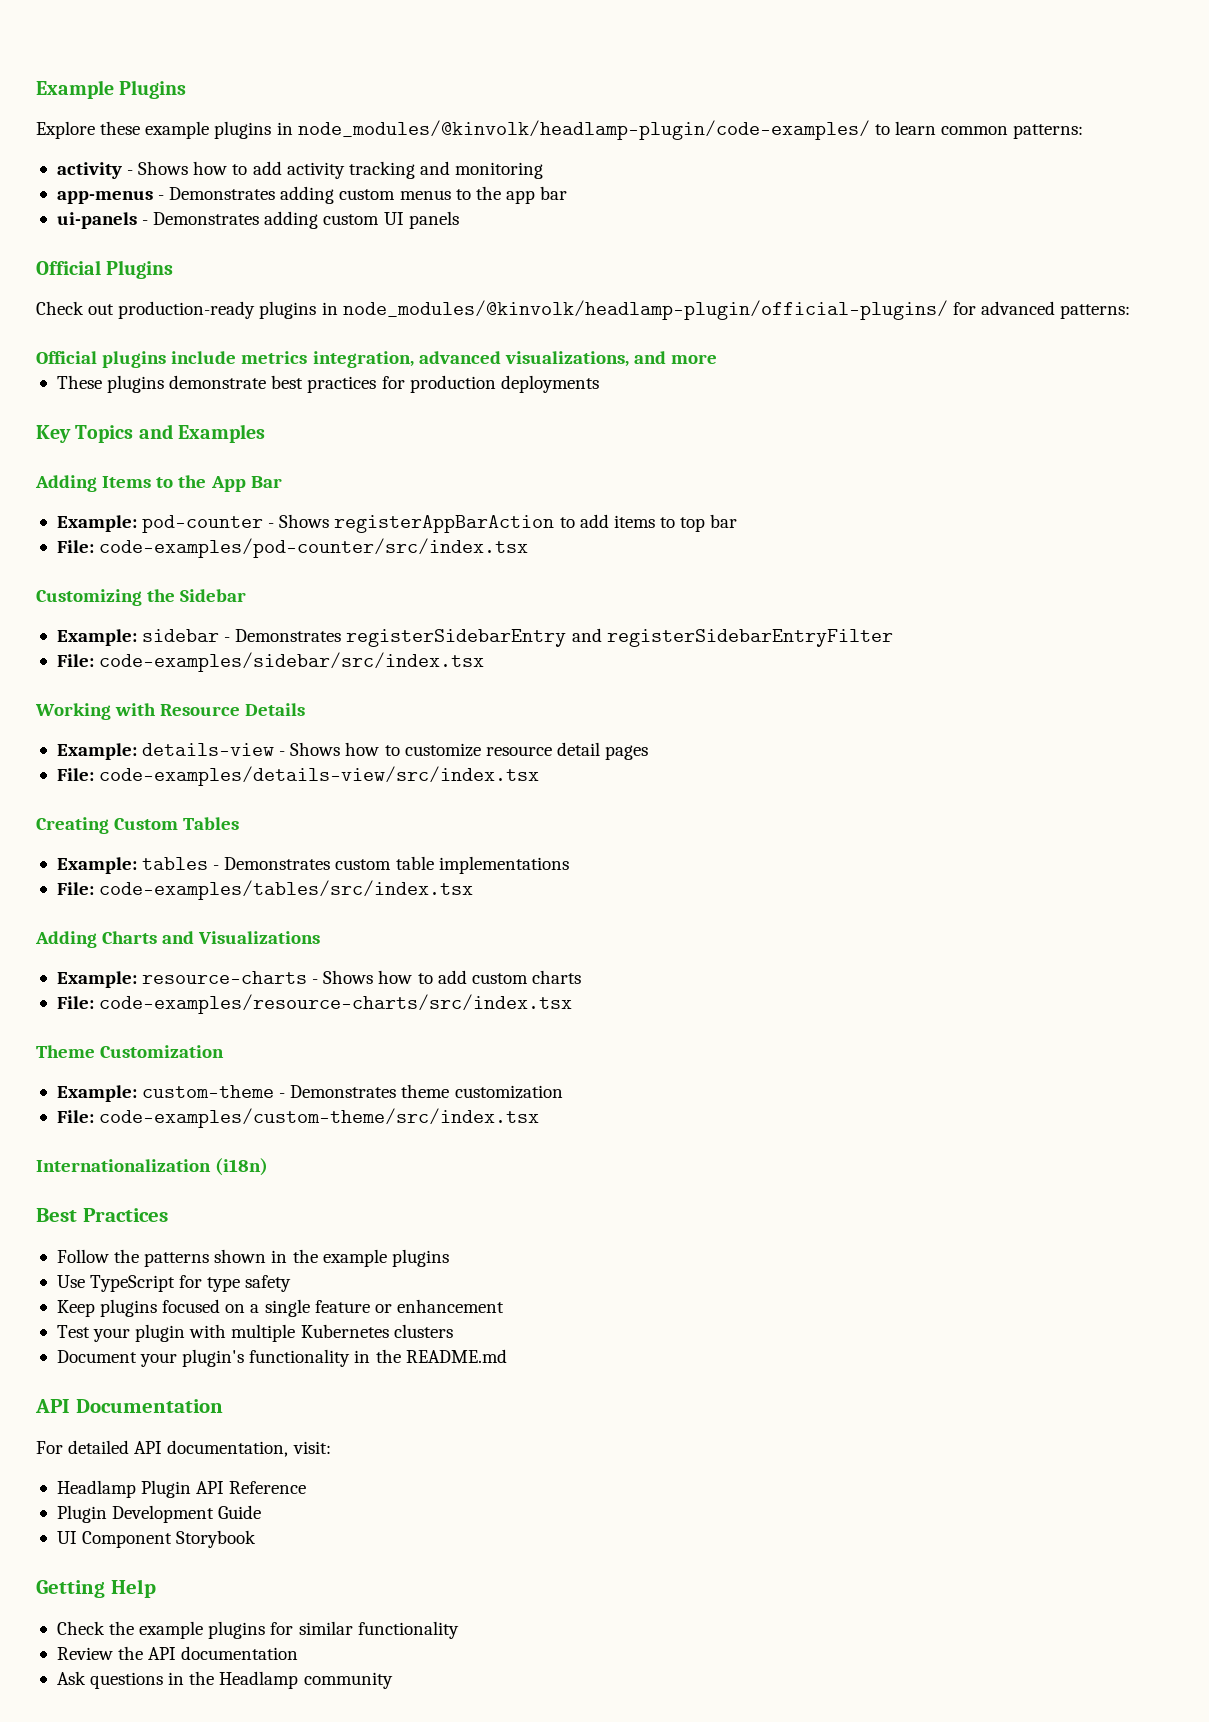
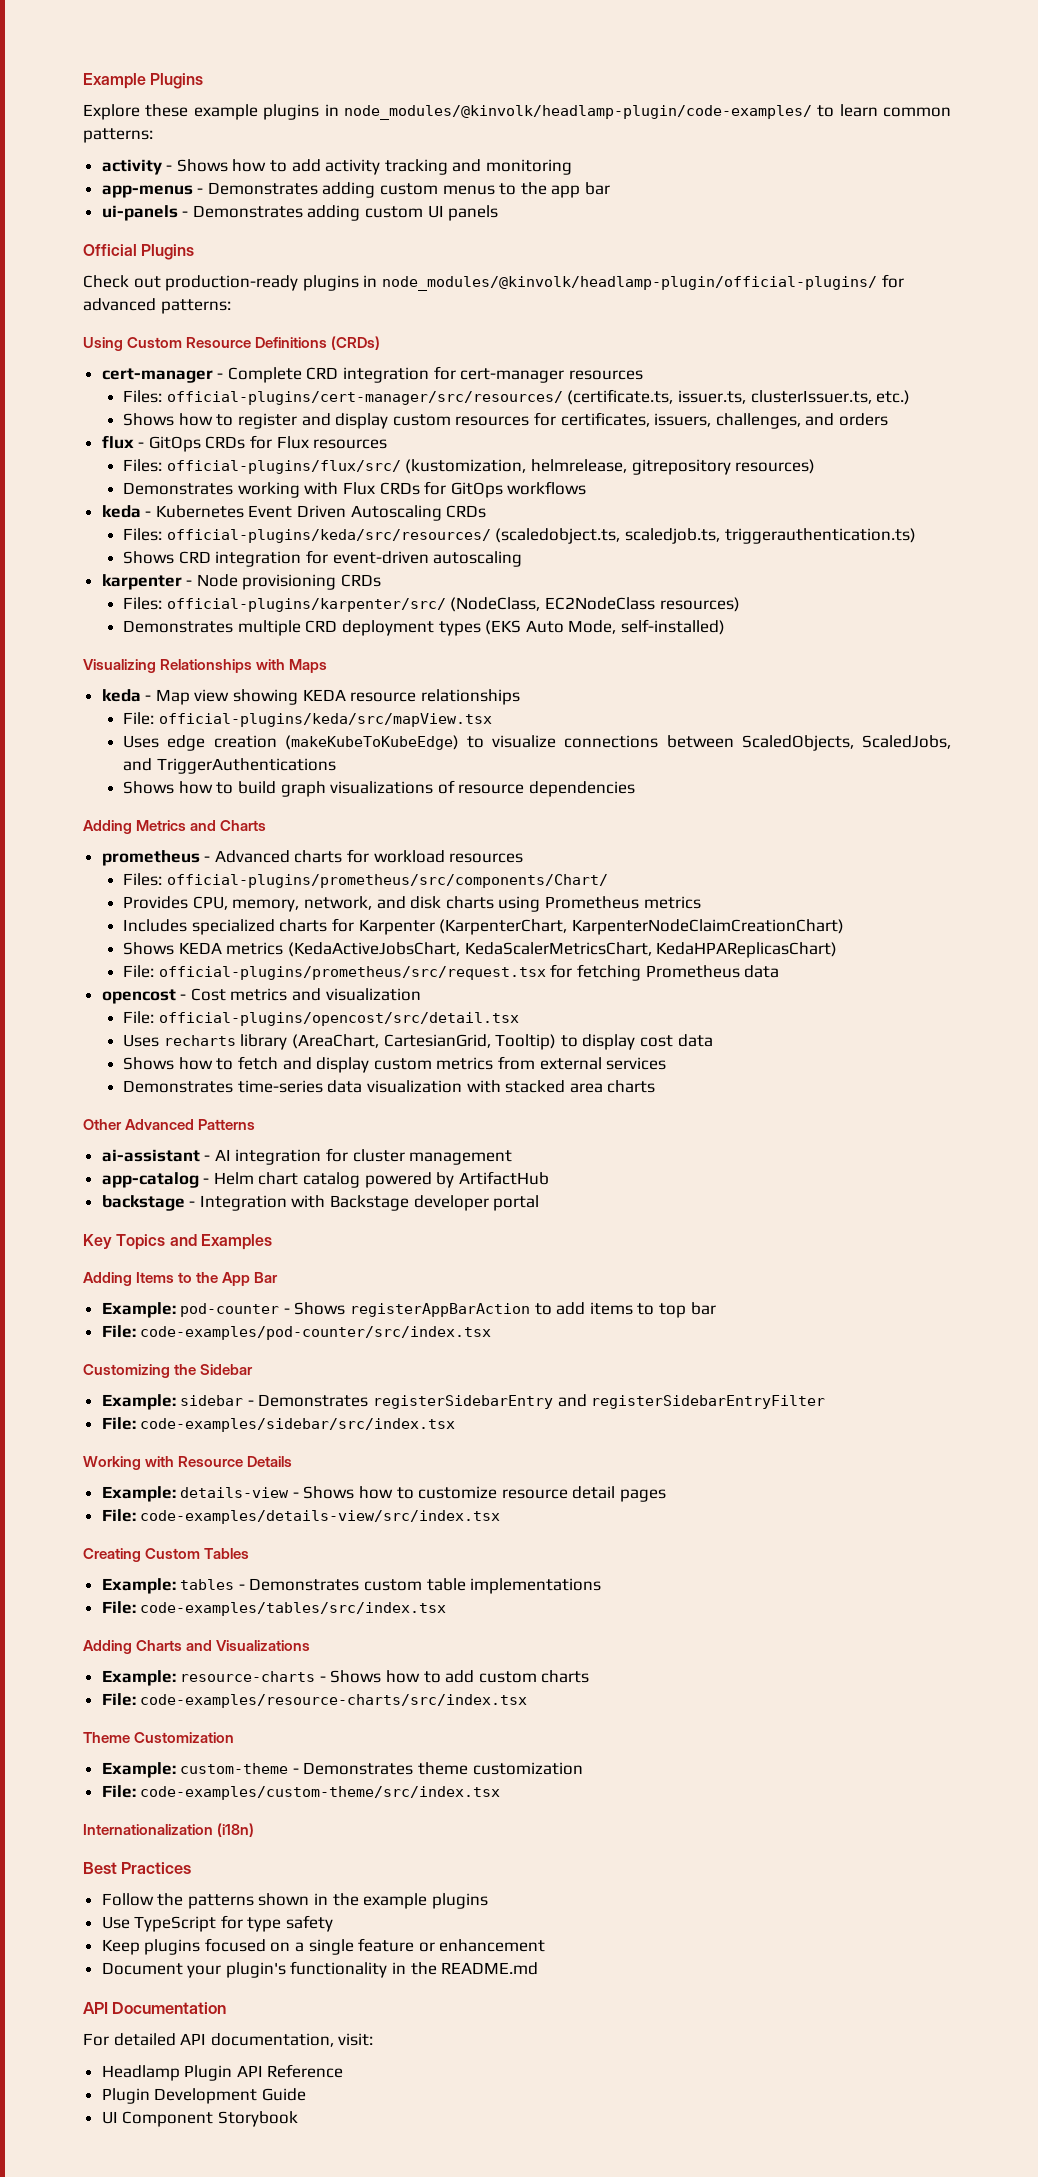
[36,351,718,368] [56,375,599,393] Official plugins include metrics integration, advanced visualizations, and more // These plugins demonstrate best practices for production deployments -> [83,336,381,351] [101,366,643,383] [123,389,911,405] [123,412,888,429] [101,435,388,452] [123,459,816,475] [123,481,587,498] [101,505,487,521] [123,528,916,544] [123,550,523,567] [101,574,382,590] [123,597,740,612] [123,619,725,636] [83,659,328,673] [101,689,520,705] [123,712,492,727] [123,735,951,751] [123,758,336,774] [123,780,635,797] [83,820,267,834] [101,849,524,866] [123,873,608,888] [123,896,701,912] [123,918,844,935] [123,942,838,958] [123,964,780,981] [101,988,421,1004] [123,1011,519,1026] [123,1034,713,1050] [123,1056,667,1073] [123,1080,656,1093] [83,1119,256,1130] [101,1148,513,1165] [101,1171,549,1188] [101,1195,540,1211] Using Custom Resource Definitions (CRDs) // cert-manager - Complete CRD integration for cert-manager resources // Files: official-plugins/cert-manager/src/resources/ (certificate.ts, issuer.ts, clusterIssuer.ts, etc.) // Shows how to register and display custom resources for certificates, issuers, challenges, and orders // flux - GitOps CRDs for Flux resources // Files: official-plugins/flux/src/ (kustomization, helmrelease, gitrepository resources) // Demonstrates working with Flux CRDs for GitOps workflows // keda - Kubernetes Event Driven Autoscaling CRDs // Files: official-plugins/keda/src/resources/ (scaledobject.ts, scaledjob.ts, triggerauthentication.ts) // Shows CRD integration for event-driven autoscaling // karpenter - Node provisioning CRDs // Files: official-plugins/karpenter/src/ (NodeClass, EC2NodeClass resources) // Demonstrates multiple CRD deployment types (EKS Auto Mode, self-installed) // Visualizing Relationships with Maps // keda - Map view showing KEDA resource relationships // File: official-plugins/keda/src/mapView.tsx // Uses edge creation (makeKubeToKubeEdge) to visualize connections between ScaledObjects, ScaledJobs, and TriggerAuthentications // Shows how to build graph visualizations of resource dependencies // Adding Metrics and Charts // prometheus - Advanced charts for workload resources // Files: official-plugins/prometheus/src/components/Chart/ // Provides CPU, memory, network, and disk charts using Prometheus metrics // Includes specialized charts for Karpenter (KarpenterChart, KarpenterNodeClaimCreationChart) // Shows KEDA metrics (KedaActiveJobsChart, KedaScalerMetricsChart, KedaHPAReplicasChart) // File: official-plugins/prometheus/src/request.tsx for fetching Prometheus data // opencost - Cost metrics and visualization // File: official-plugins/opencost/src/detail.tsx // Uses recharts library (AreaChart, CartesianGrid, Tooltip) to display cost data // Shows how to fetch and display custom metrics from external services // Demonstrates time-series data visualization with stacked area charts // Other Advanced Patterns // ai-assistant - AI integration for cluster management // app-catalog - Helm chart catalog powered by ArtifactHub // backstage - Integration with Backstage developer portal
[56,1324,453,1342] // Test your plugin with multiple Kubernetes clusters -> (546, 1945) none
[36,1579,156,1598] [56,1621,459,1639] [56,1646,299,1660] [56,1671,393,1689] // Getting Help // Check the example plugins for similar functionality // Review the API documentation // Ask questions in the Headlamp community -> (298, 2119) none

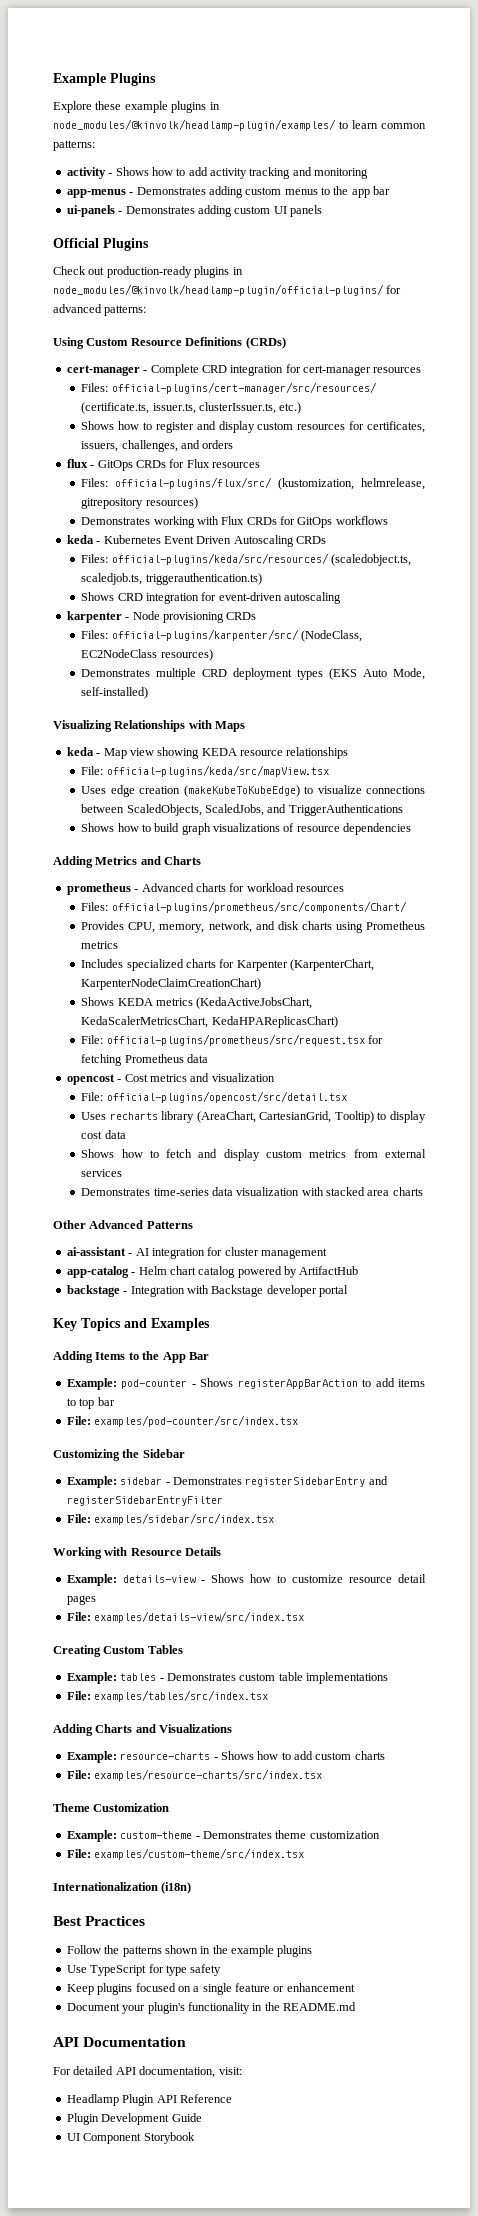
[343,105,812,120] node_modules/@kinvolk/headlamp-plugin/code-examples/ -> [53,119,336,131] node_modules/@kinvolk/headlamp-plugin/examples/
[140,1326,492,1340] code-examples/pod-counter/src/index.tsx -> [94,1415,299,1427] examples/pod-counter/src/index.tsx
[140,1418,456,1432] code-examples/sidebar/src/index.tsx -> [94,1513,275,1525] examples/sidebar/src/index.tsx
[140,1510,501,1524] code-examples/details-view/src/index.tsx -> [94,1611,305,1623] examples/details-view/src/index.tsx
[140,1602,447,1616] code-examples/tables/src/index.tsx -> [94,1690,269,1702] examples/tables/src/index.tsx
[140,1694,528,1708] code-examples/resource-charts/src/index.tsx -> [94,1769,323,1781] examples/resource-charts/src/index.tsx
[140,1786,501,1800] code-examples/custom-theme/src/index.tsx -> [94,1848,305,1860] examples/custom-theme/src/index.tsx

